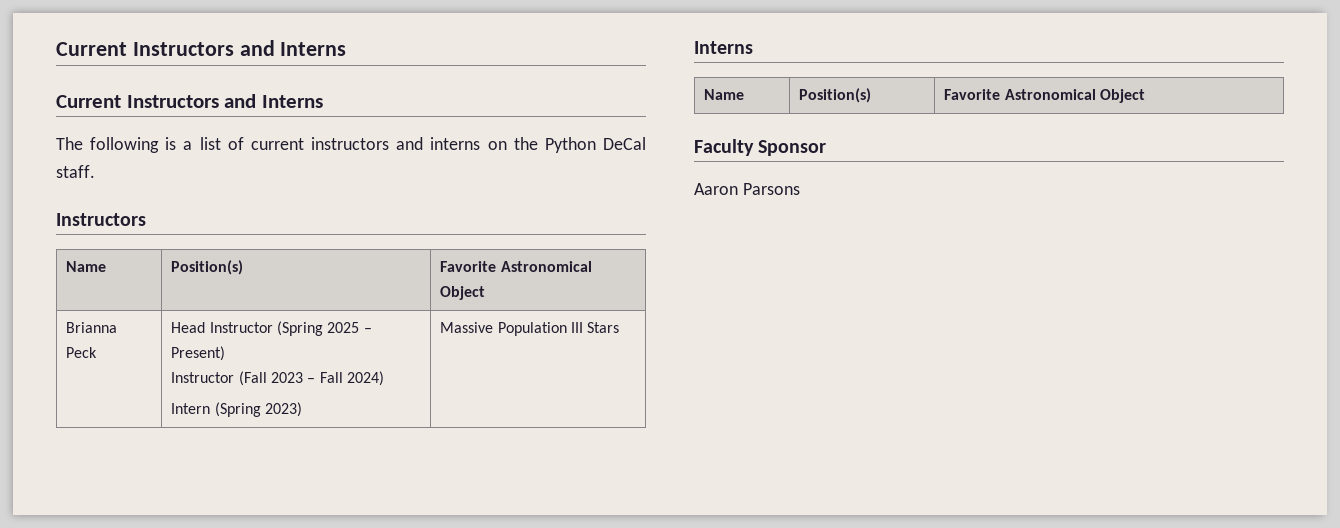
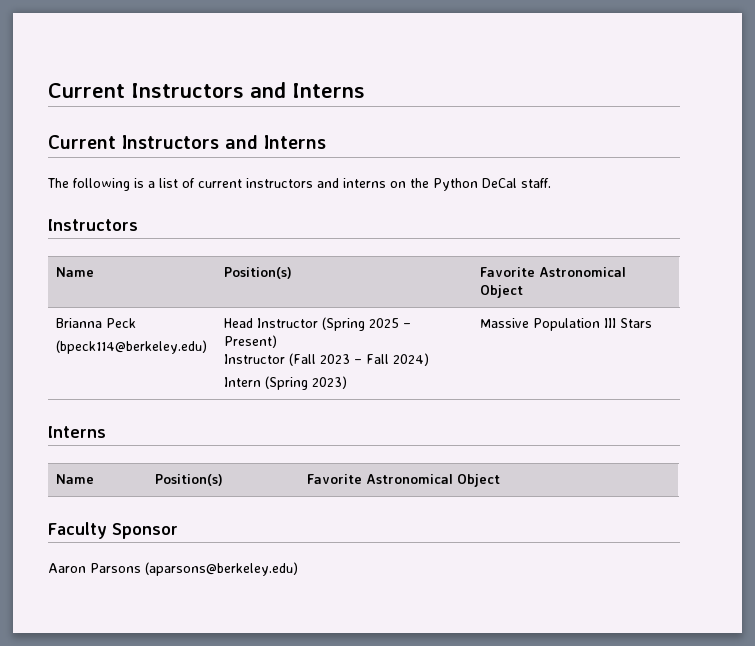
(98, 352) none -> [56,340,208,354] // (bpeck114@berkeley.edu)
(800, 189) none -> [145,562,298,576] (aparsons@berkeley.edu)

